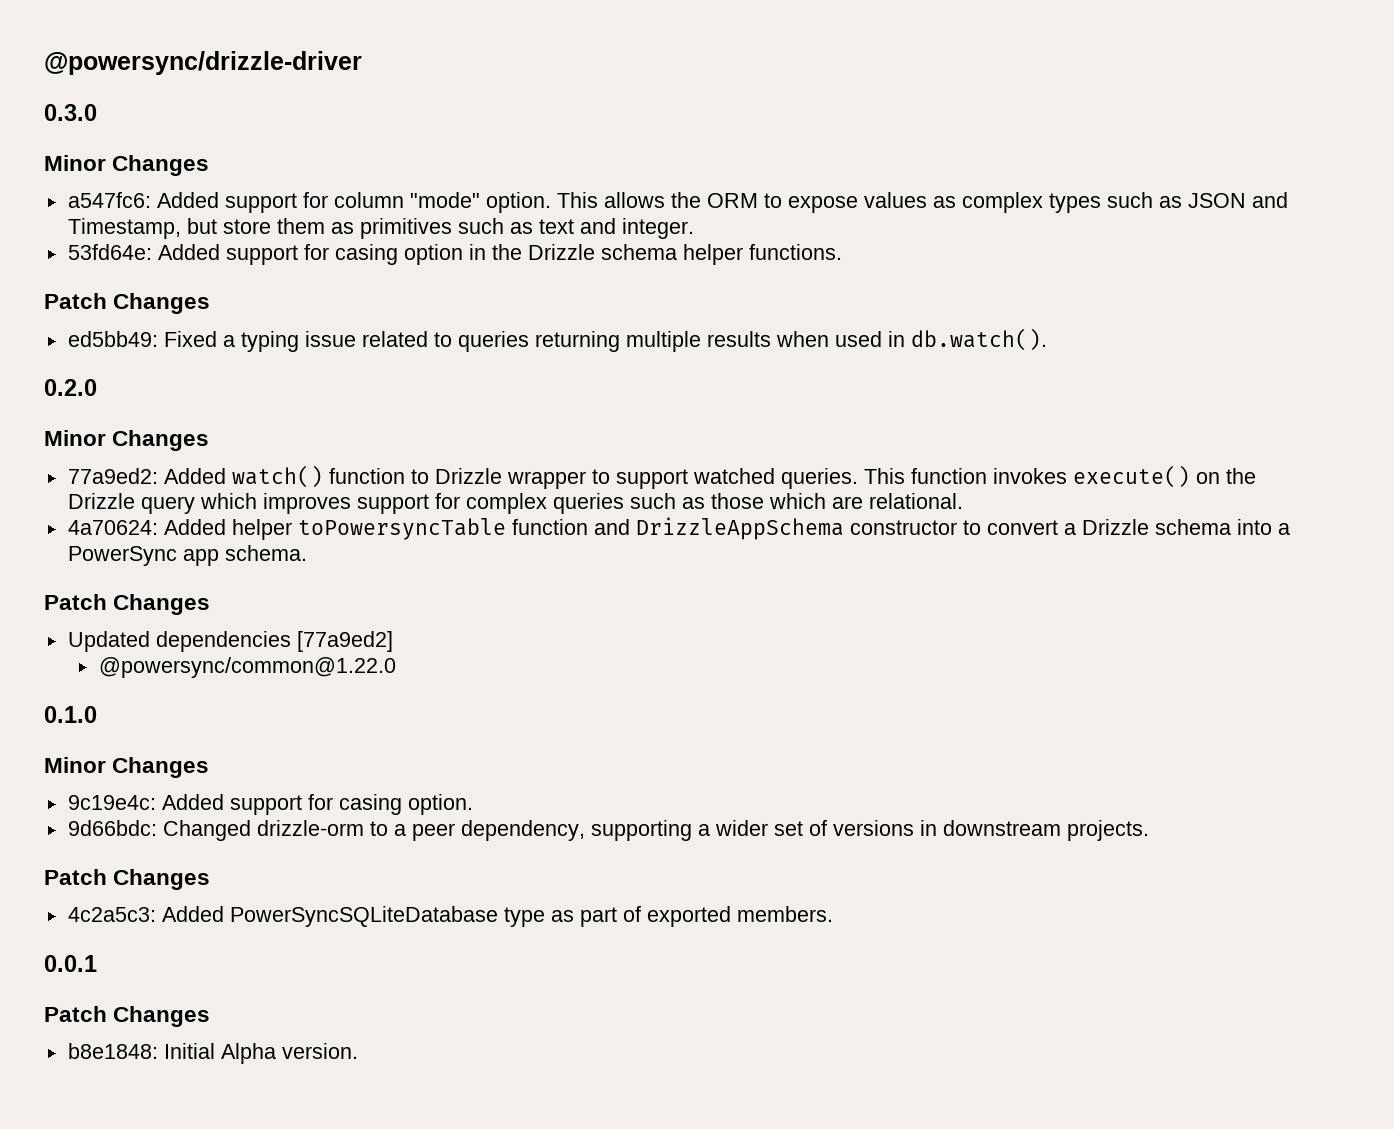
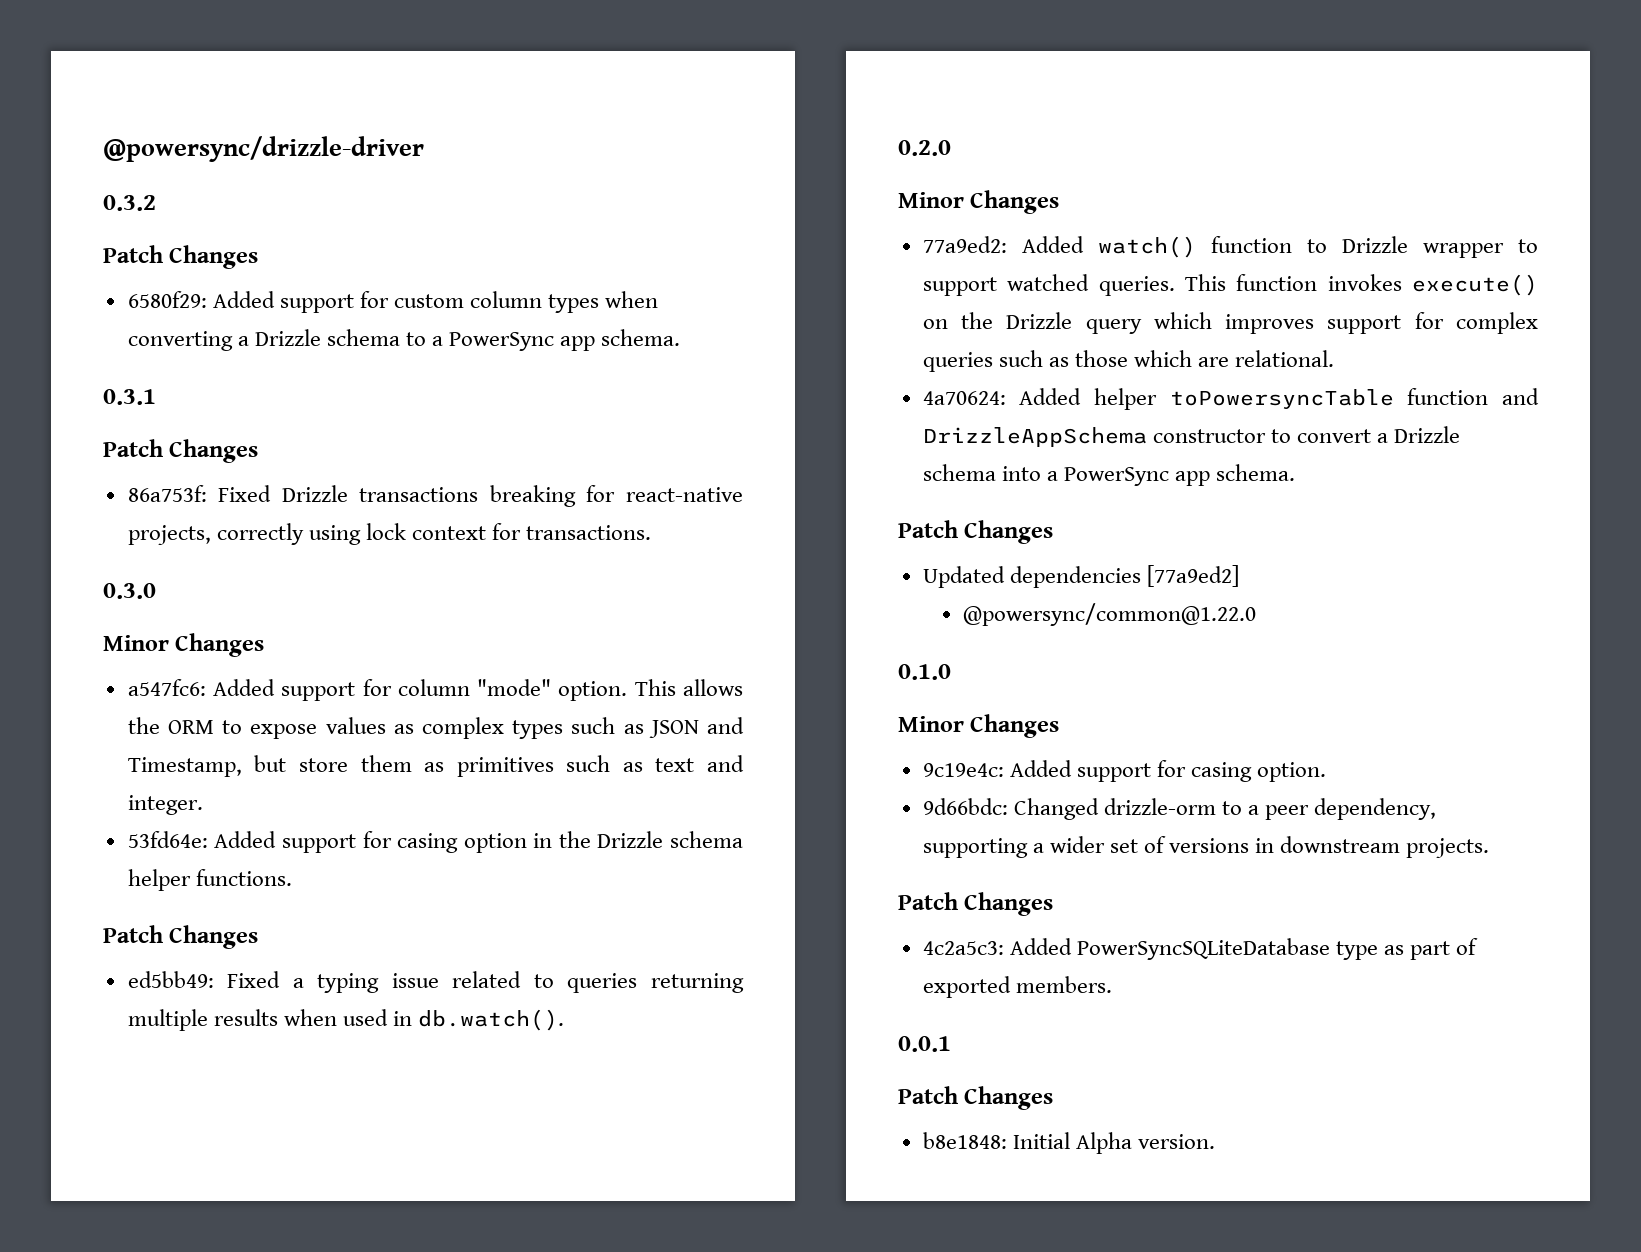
(362, 63) none -> [103,195,156,211] [103,245,259,269] [127,291,659,313] [127,329,681,351] [103,389,156,405] [103,439,259,463] [127,485,743,507] [127,523,652,545] // 0.3.2 // Patch Changes // 6580f29: Added support for custom column types when converting a Drizzle schema to a PowerSync app schema. // 0.3.1 // Patch Changes // 86a753f: Fixed Drizzle transactions breaking for react-native projects, correctly using lock context for transactions.

